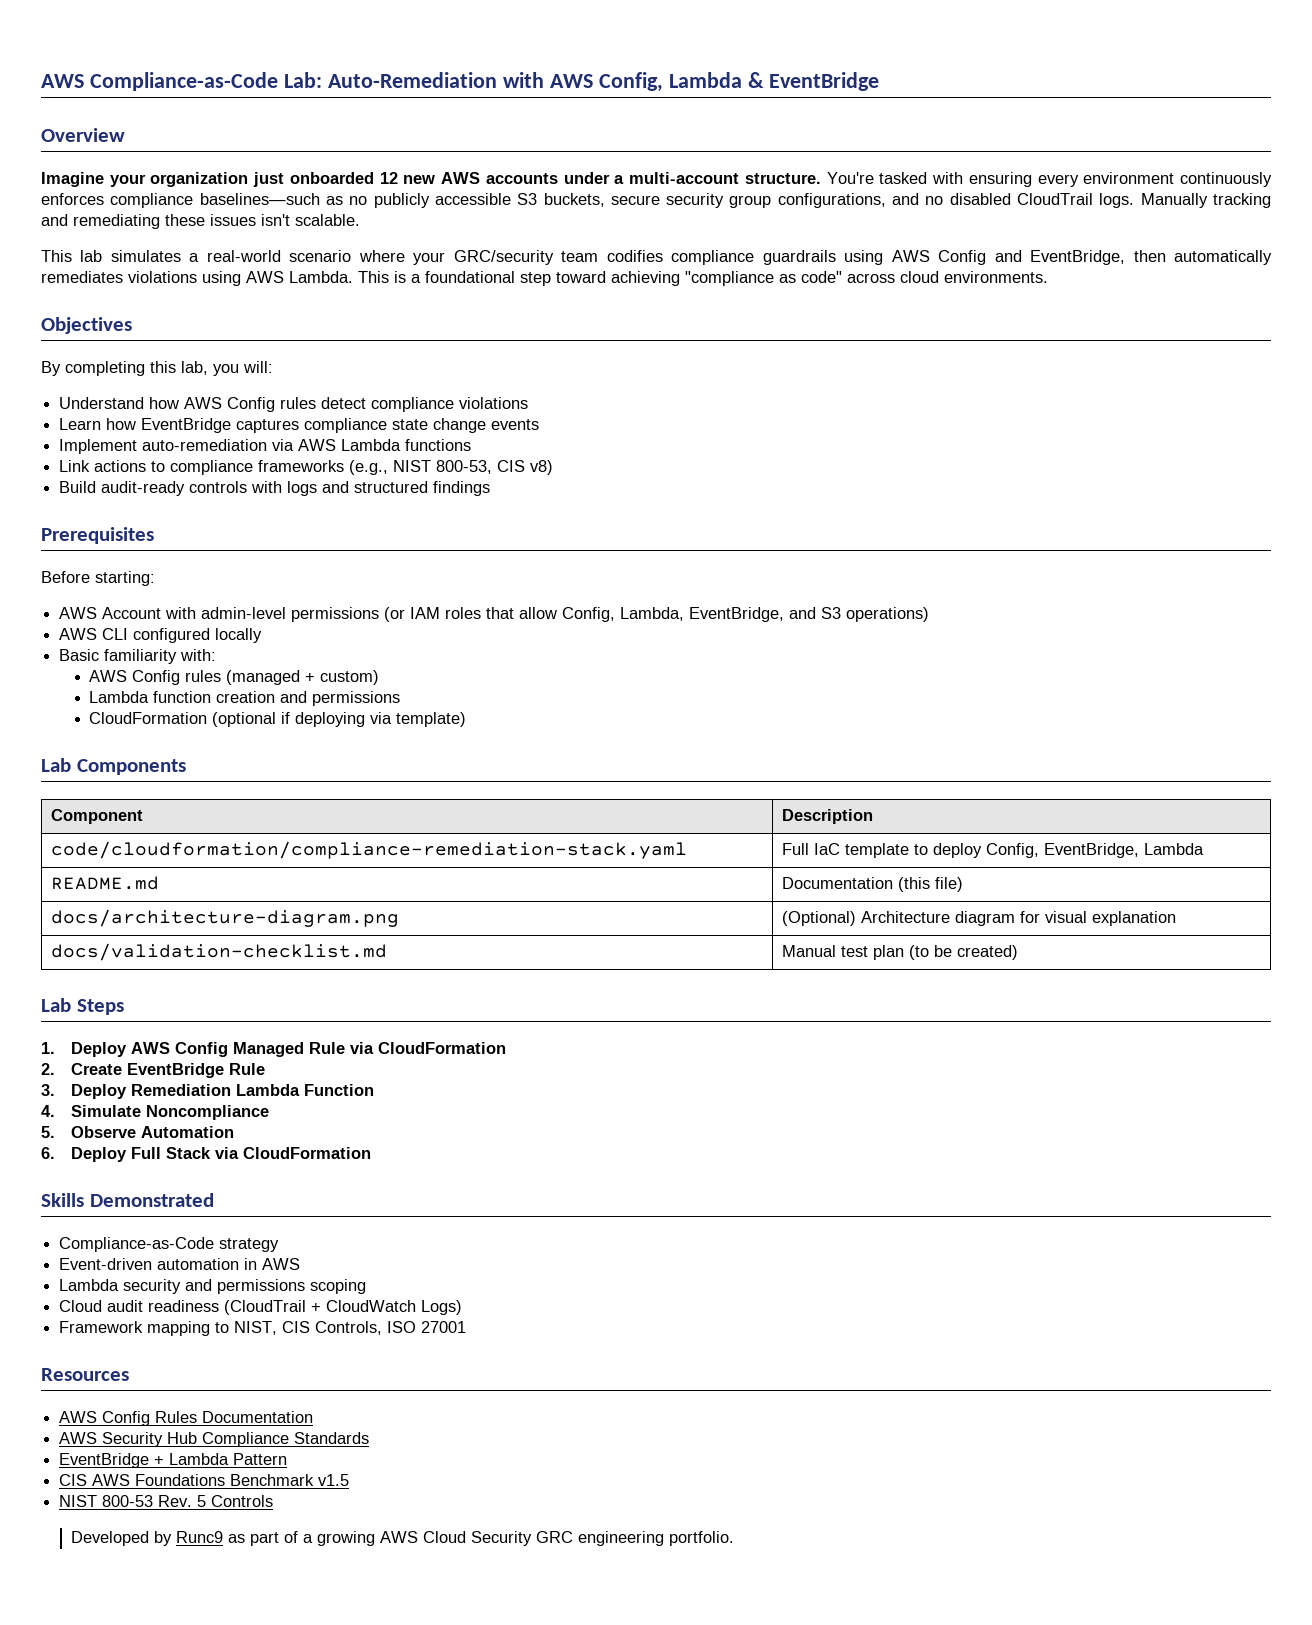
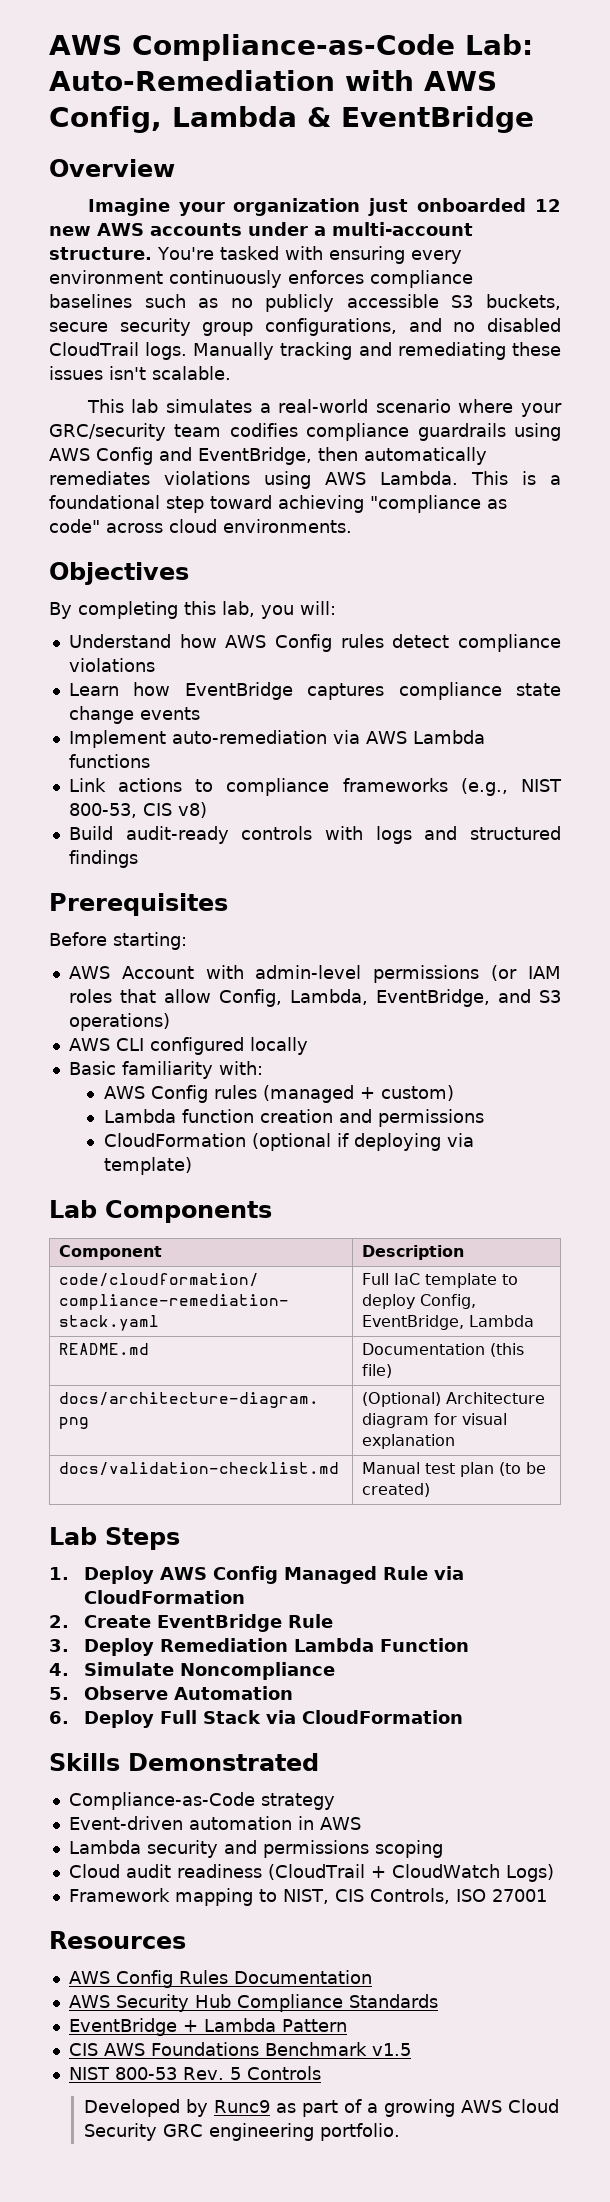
[199,193,320,205] baselines—such -> [49,294,186,308] baselines such

